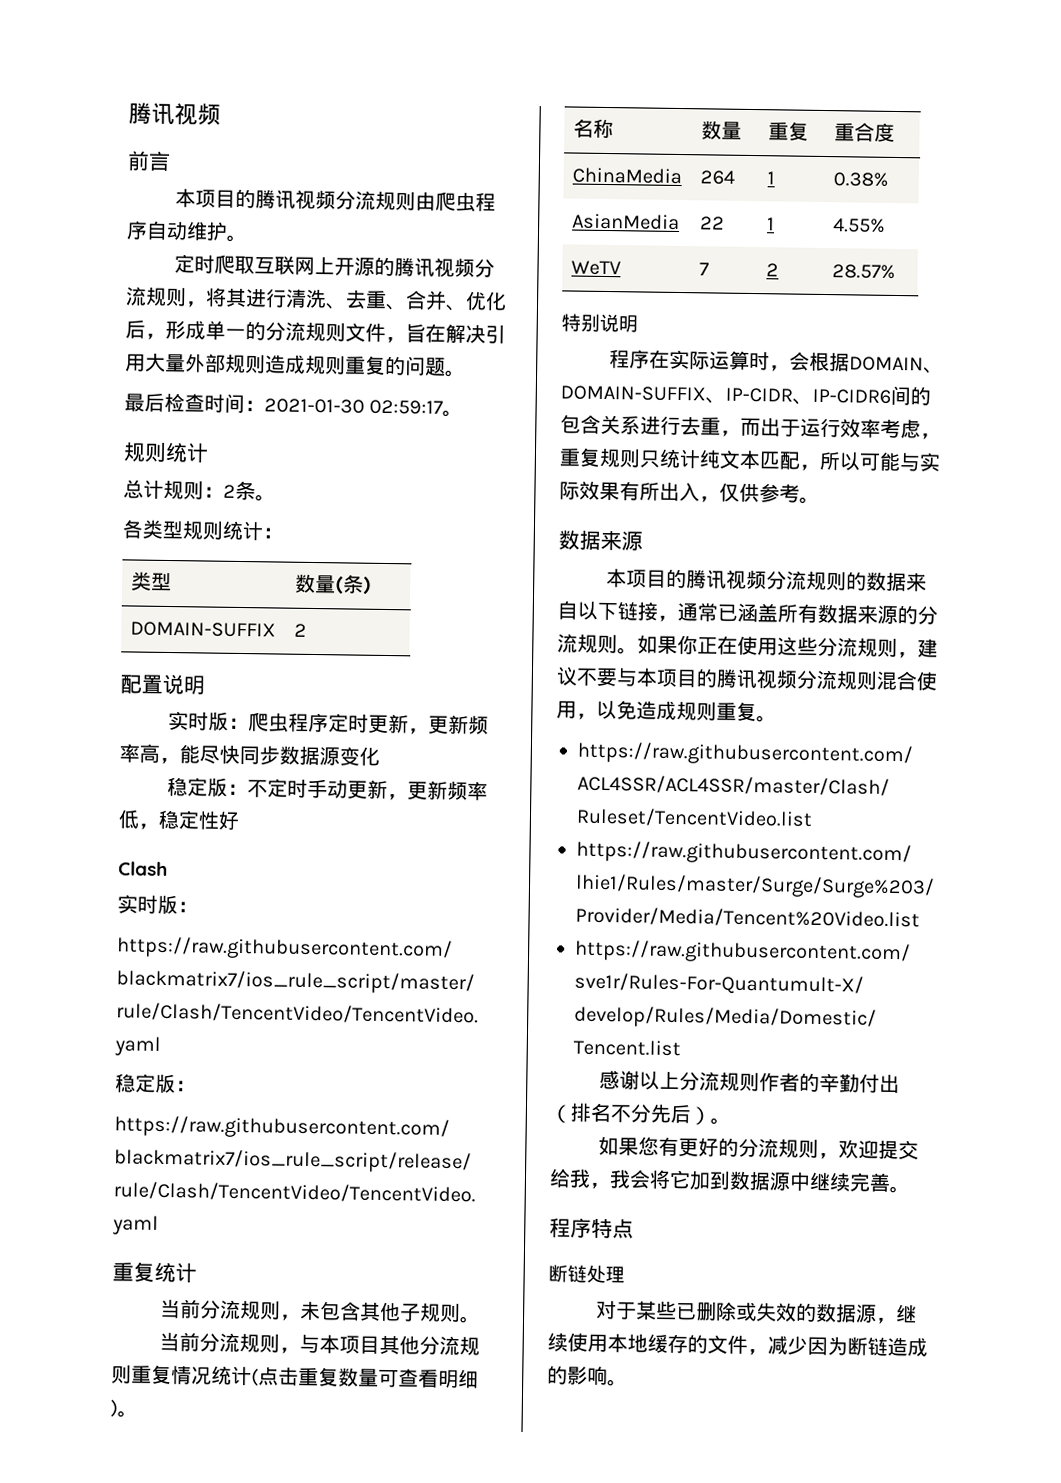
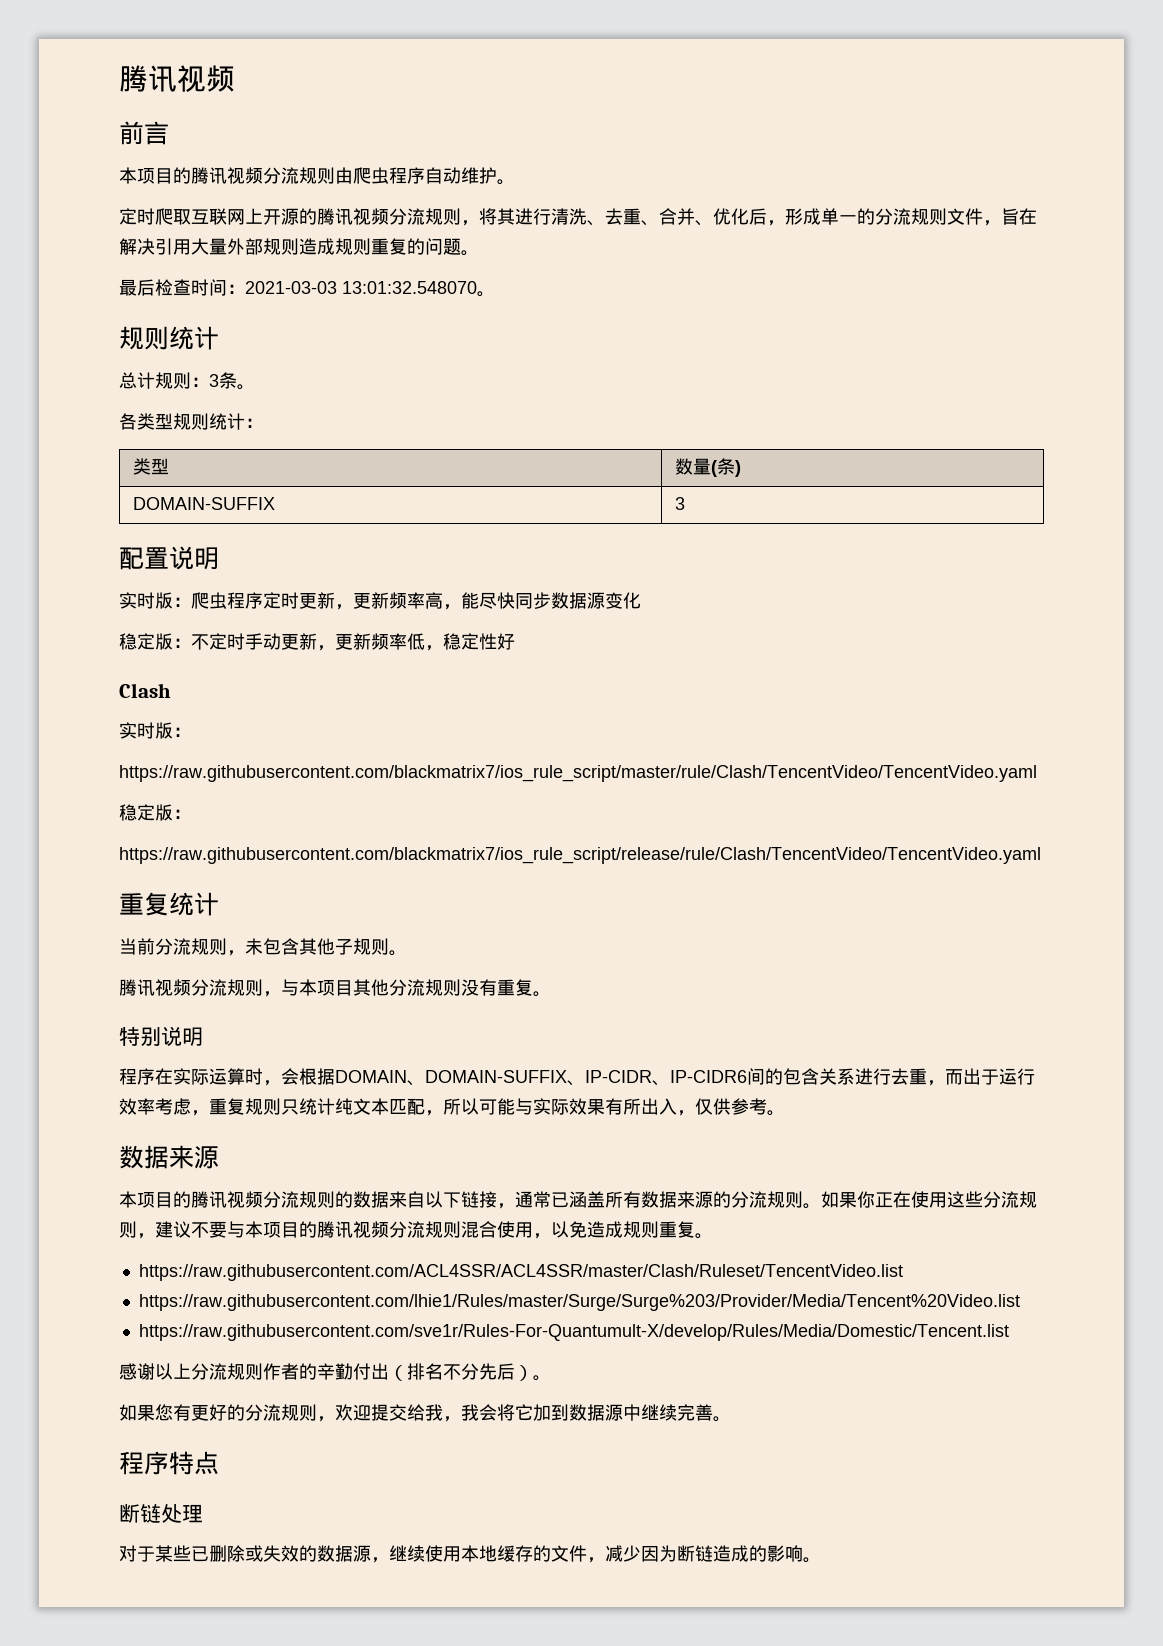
[264,398,445,415] 2021-01-30 02:59:17 -> [245,281,477,294] 2021-03-03 13:01:32.548070
[223,484,236,498] 2 -> [209,374,219,387] 3
[294,623,308,637] 2 -> [674,497,685,510] 3
[159,1331,201,1352] 当前 -> [119,979,191,996] 腾讯视频
[131,1364,479,1389] [110,1399,138,1418] [573,118,615,139] [701,120,743,140] [768,121,810,141] [834,122,896,142] [572,167,683,185] [700,170,736,185] [767,171,776,185] [833,172,890,187] [572,213,681,231] [700,216,726,230] [767,217,776,231] [833,218,887,233] [571,260,622,276] [699,262,711,276] [766,263,780,277] [832,264,897,280] 重复情况统计(点击重复数量可查看明细)。 // 名称 | 数量 | 重复 | 重合度 // ChinaMedia | 264 | 1 | 0.38% // AsianMedia | 22 | 1 | 4.55% // WeTV | 7 | 2 | 28.57% -> [461,979,551,997] 没有重复。

